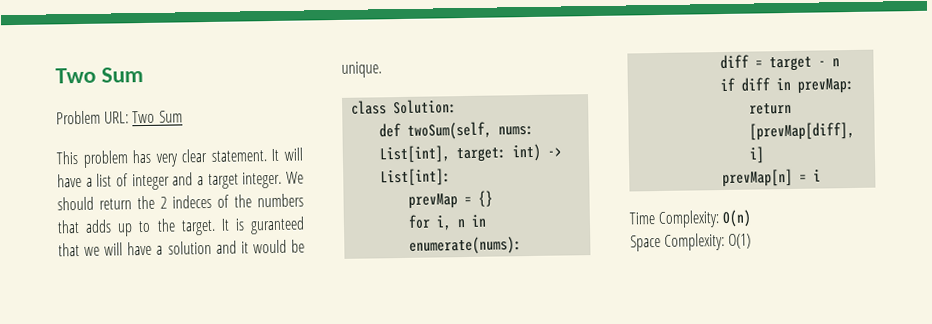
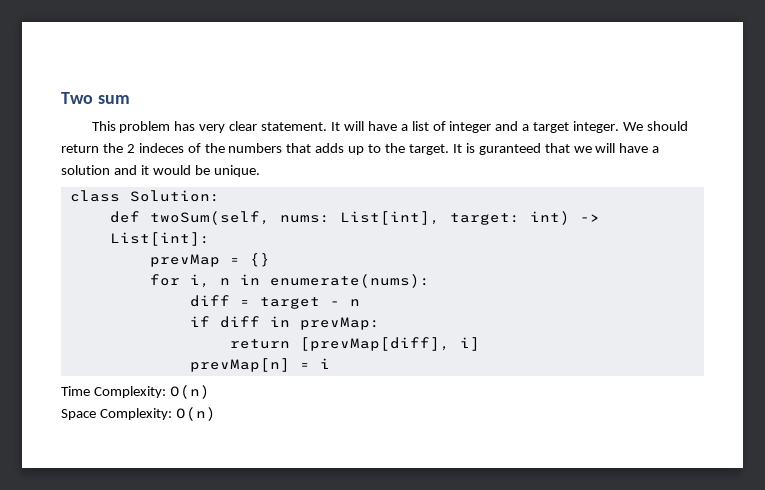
[55,66,145,84] [56,110,183,125] Two Sum // Problem URL: Two Sum -> [61,92,130,104] Two sum
[728,233,752,249] O(1) -> [175,407,216,421] O(n)

